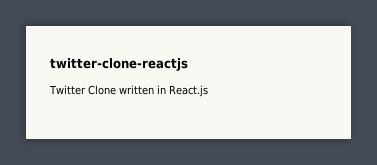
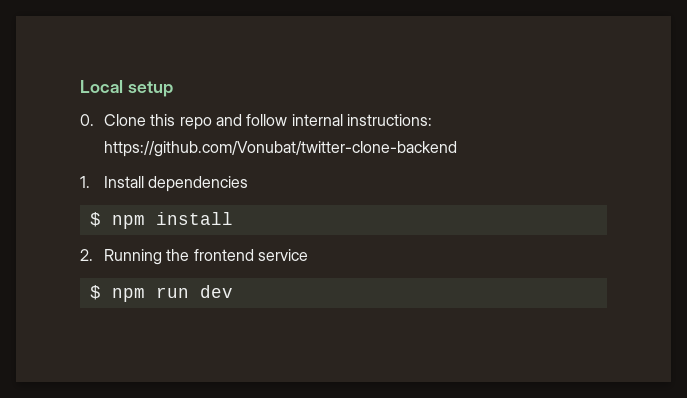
[50,58,188,71] [49,85,208,97] twitter-clone-reactjs // Twitter Clone written in React.js -> [80,80,173,97] [80,114,433,130] [104,141,458,157] [80,176,249,192] [89,212,233,229] [80,249,309,265] [89,285,233,302] Local setup // 0. Clone this repo and follow internal instructions: https://github.com/Vonubat/twitter-clone-backend // 1. Install dependencies // $ npm install // 2. Running the frontend service // $ npm run dev

